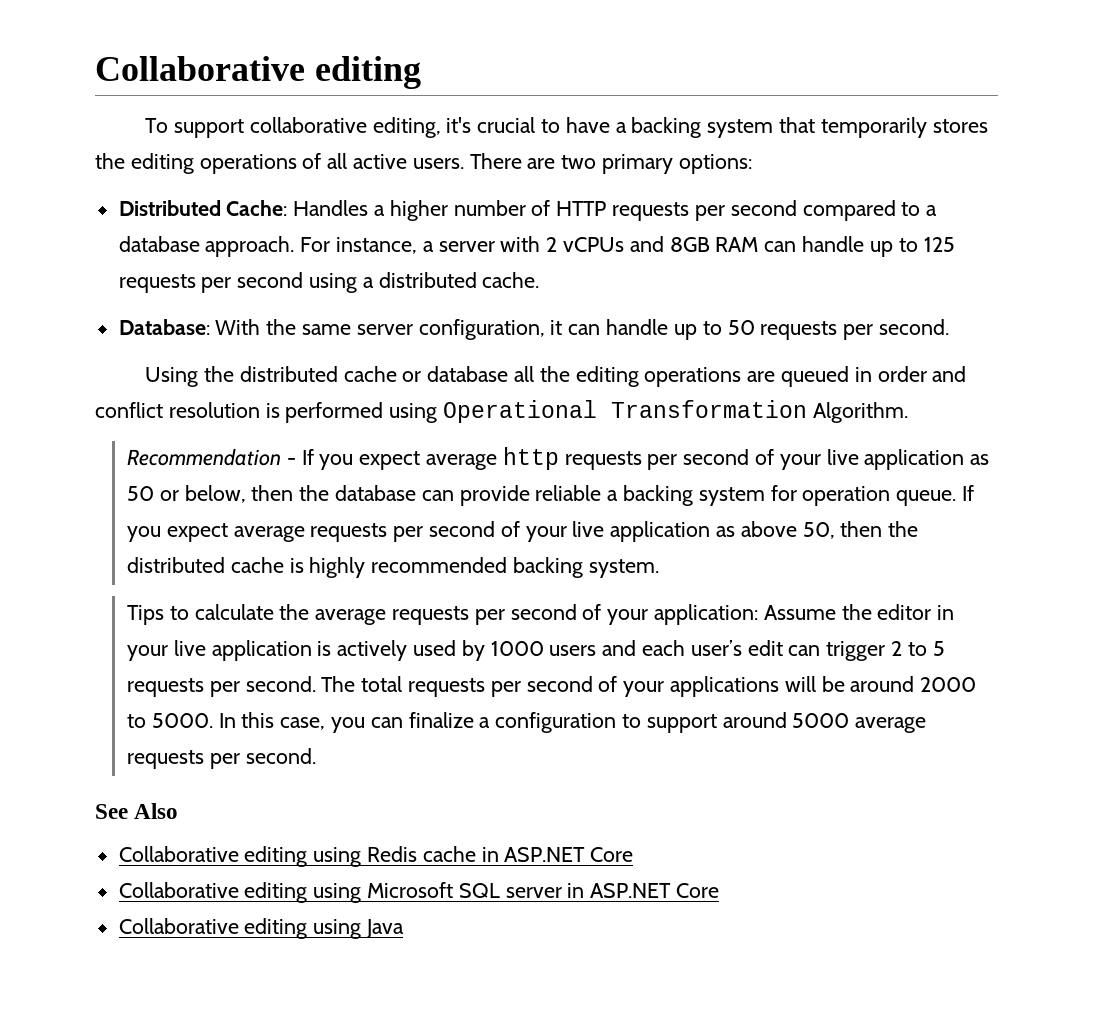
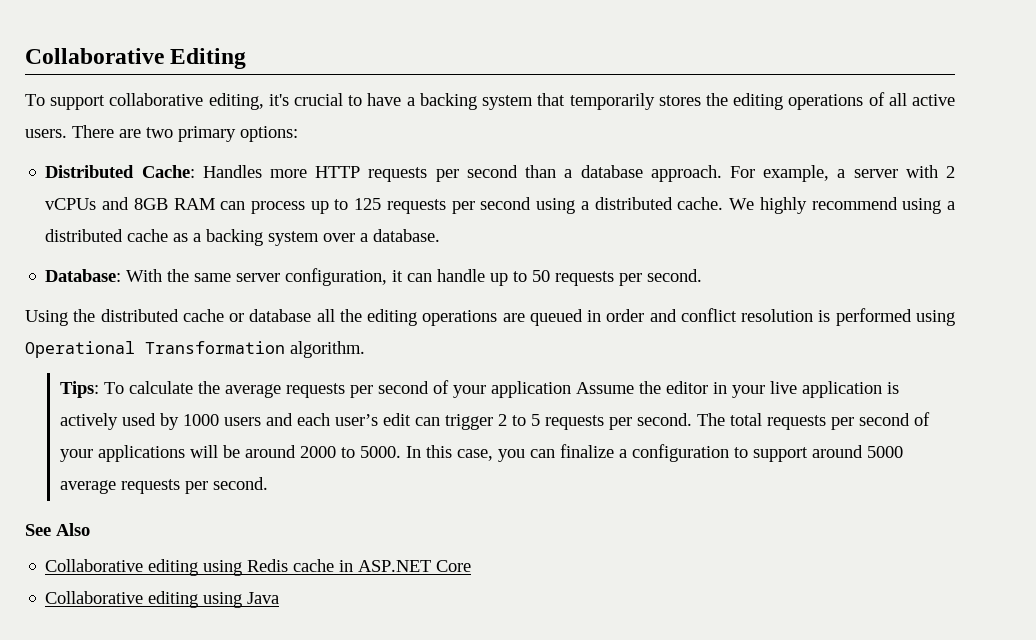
[95,56,421,89] Collaborative editing -> [25,48,247,69] Collaborative Editing
[374,200,551,221] a higher number of -> [269,169,307,178] more
[802,200,921,221] compared to -> [525,165,557,178] than
[336,237,418,254] instance, -> [763,165,830,182] example,
[802,236,865,252] handle -> [251,201,306,214] process
(540, 280) none -> [729,197,955,214] [45,229,441,246] We highly recommend using a distributed cache as a backing system over a database.
[812,402,908,423] [126,447,990,470] [126,485,975,506] [126,521,919,542] [126,557,659,578] [126,605,189,625] Algorithm. // Recommendation - If you expect average http requests per second of your live application as 50 or below, then the database can provide reliable a backing system for operation queue. If you expect average requests per second of your live application as above 50, then the distributed cache is highly recommended backing system. // Tips to -> [290,341,365,358] [59,381,124,398] algorithm. // Tips: To
[654,604,759,625] application: -> [490,381,571,398] application
[118,882,720,903] // Collaborative editing using Microsoft SQL server in ASP.NET Core -> (472, 566) none

